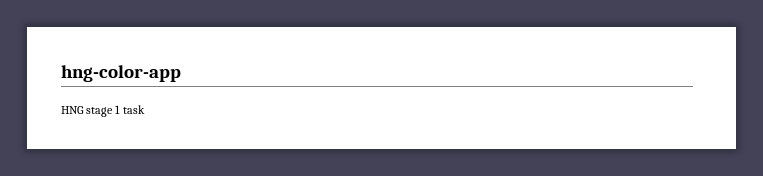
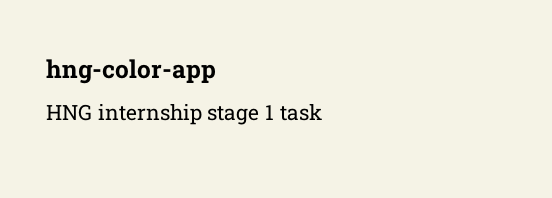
(84, 110) none -> [97,104,202,125] internship

